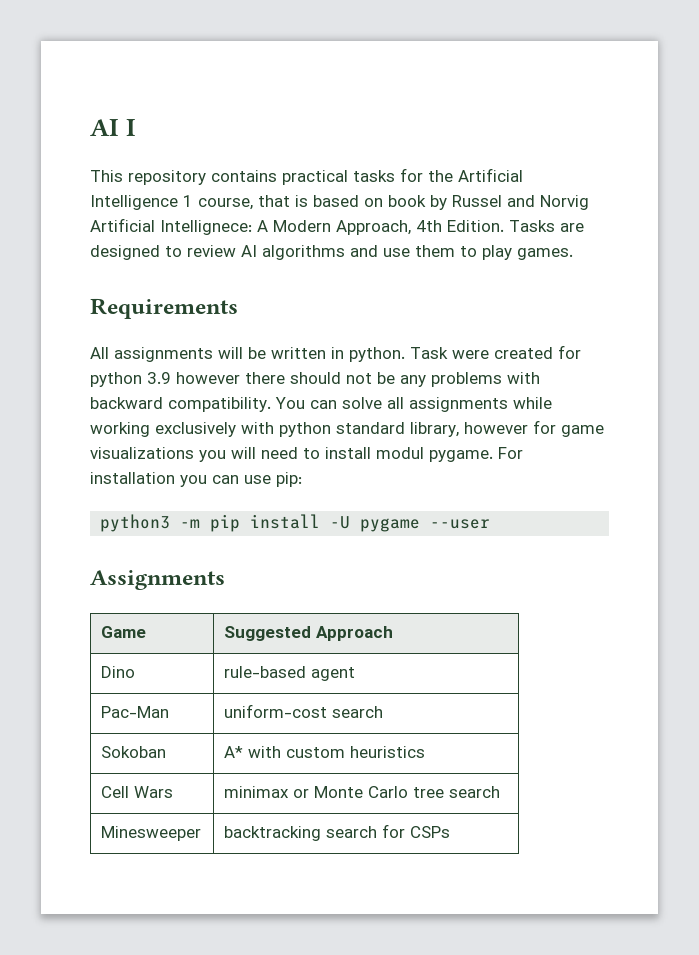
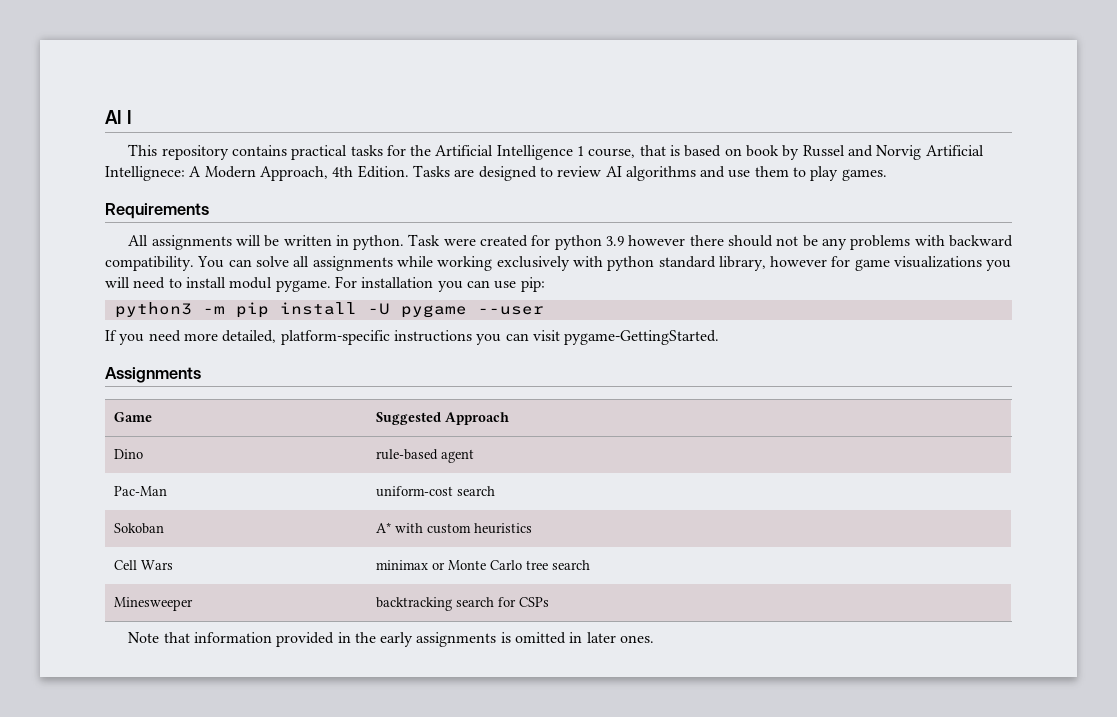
(491, 524) none -> [105,330,720,345] // If you need more detailed, platform-specific instructions you can visit pygame-GettingStarted.
(451, 832) none -> [128,632,655,647] // Note that information provided in the early assignments is omitted in later ones.

